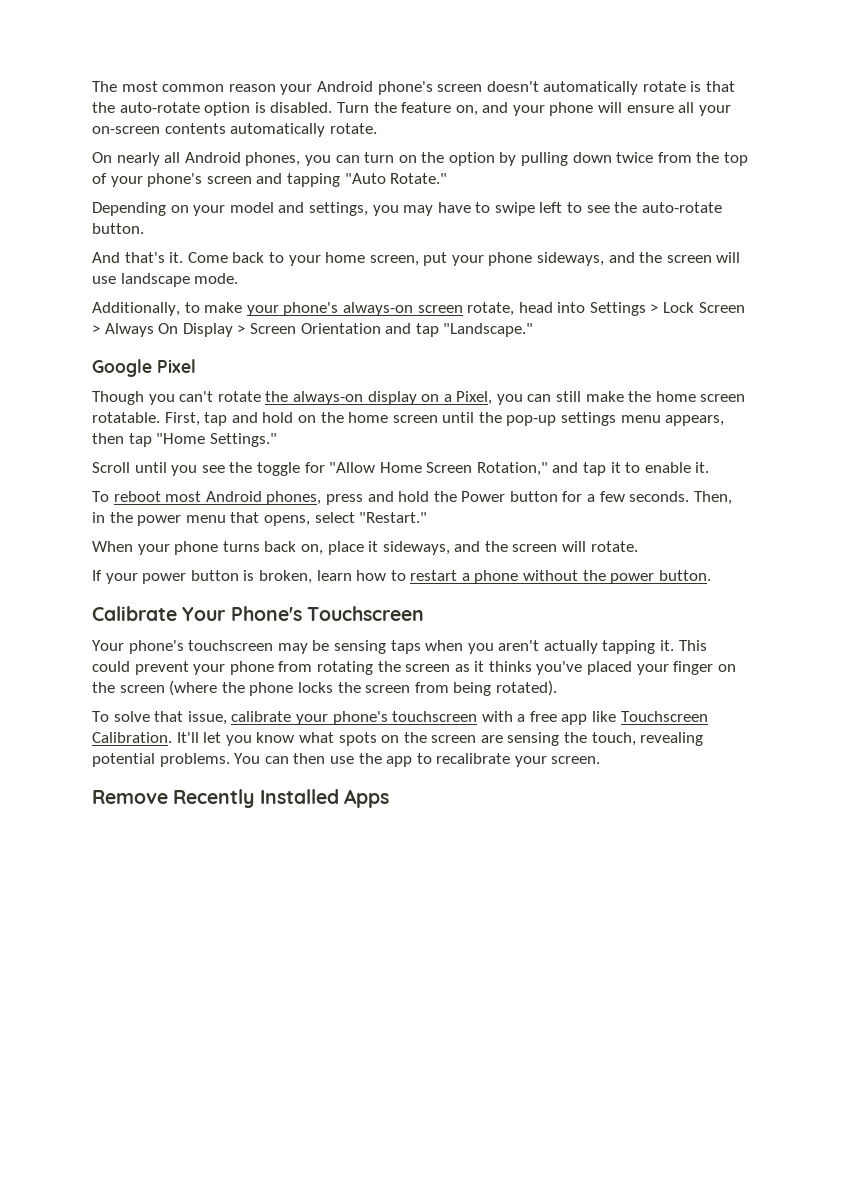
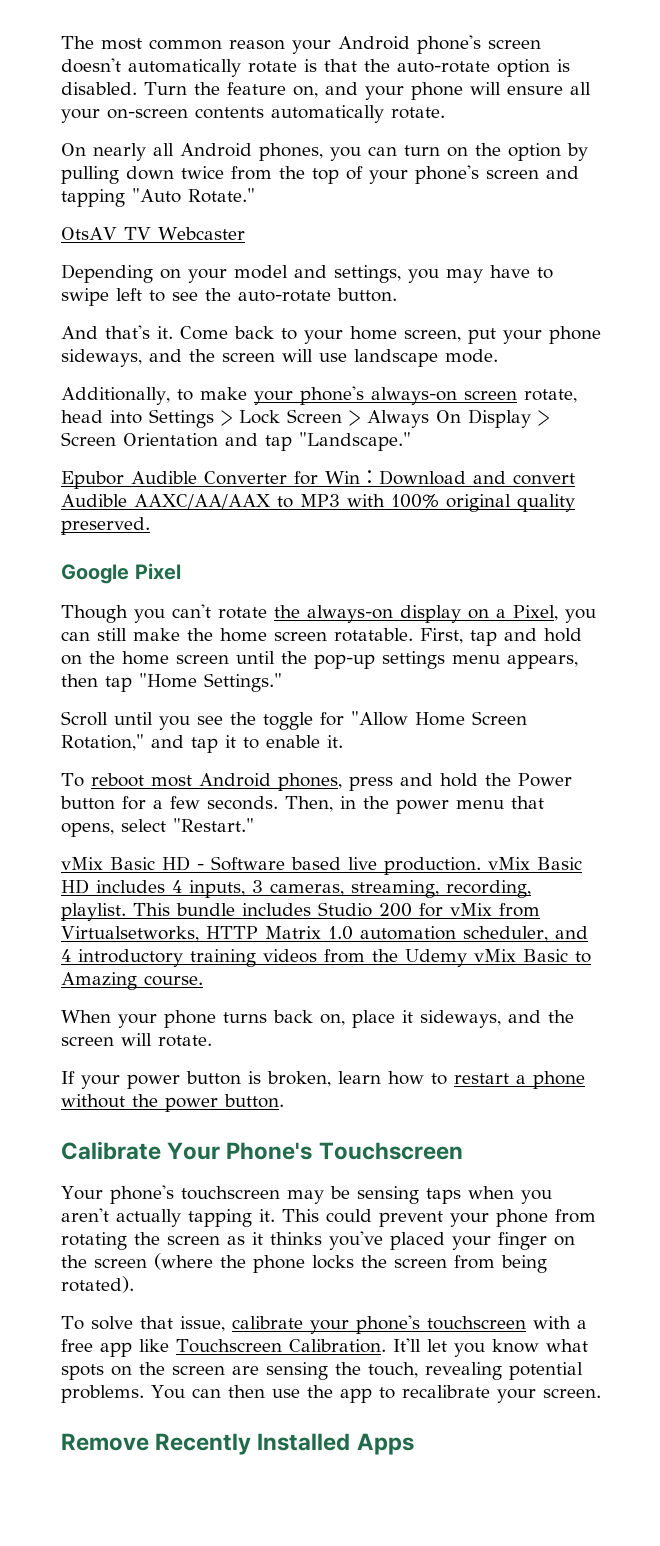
(448, 178) none -> [61,227,245,240] // OtsAV TV Webcaster
(534, 330) none -> [61,470,575,489] [61,494,575,512] [61,517,150,535] // Epubor Audible Converter for Win：Download and convert Audible AAXC/AA/AAX to MP3 with 100% original quality preserved.
(428, 517) none -> [61,856,582,875] [61,879,531,898] [61,902,540,921] [61,926,588,942] [61,949,591,967] [61,972,203,990] // vMix Basic HD - Software based live production. vMix Basic HD includes 4 inputs, 3 cameras, streaming, recording, playlist. This bundle includes Studio 200 for vMix from Virtualsetworks, HTTP Matrix 1.0 automation scheduler, and 4 introductory training videos from the Udemy vMix Basic to Amazing course.

